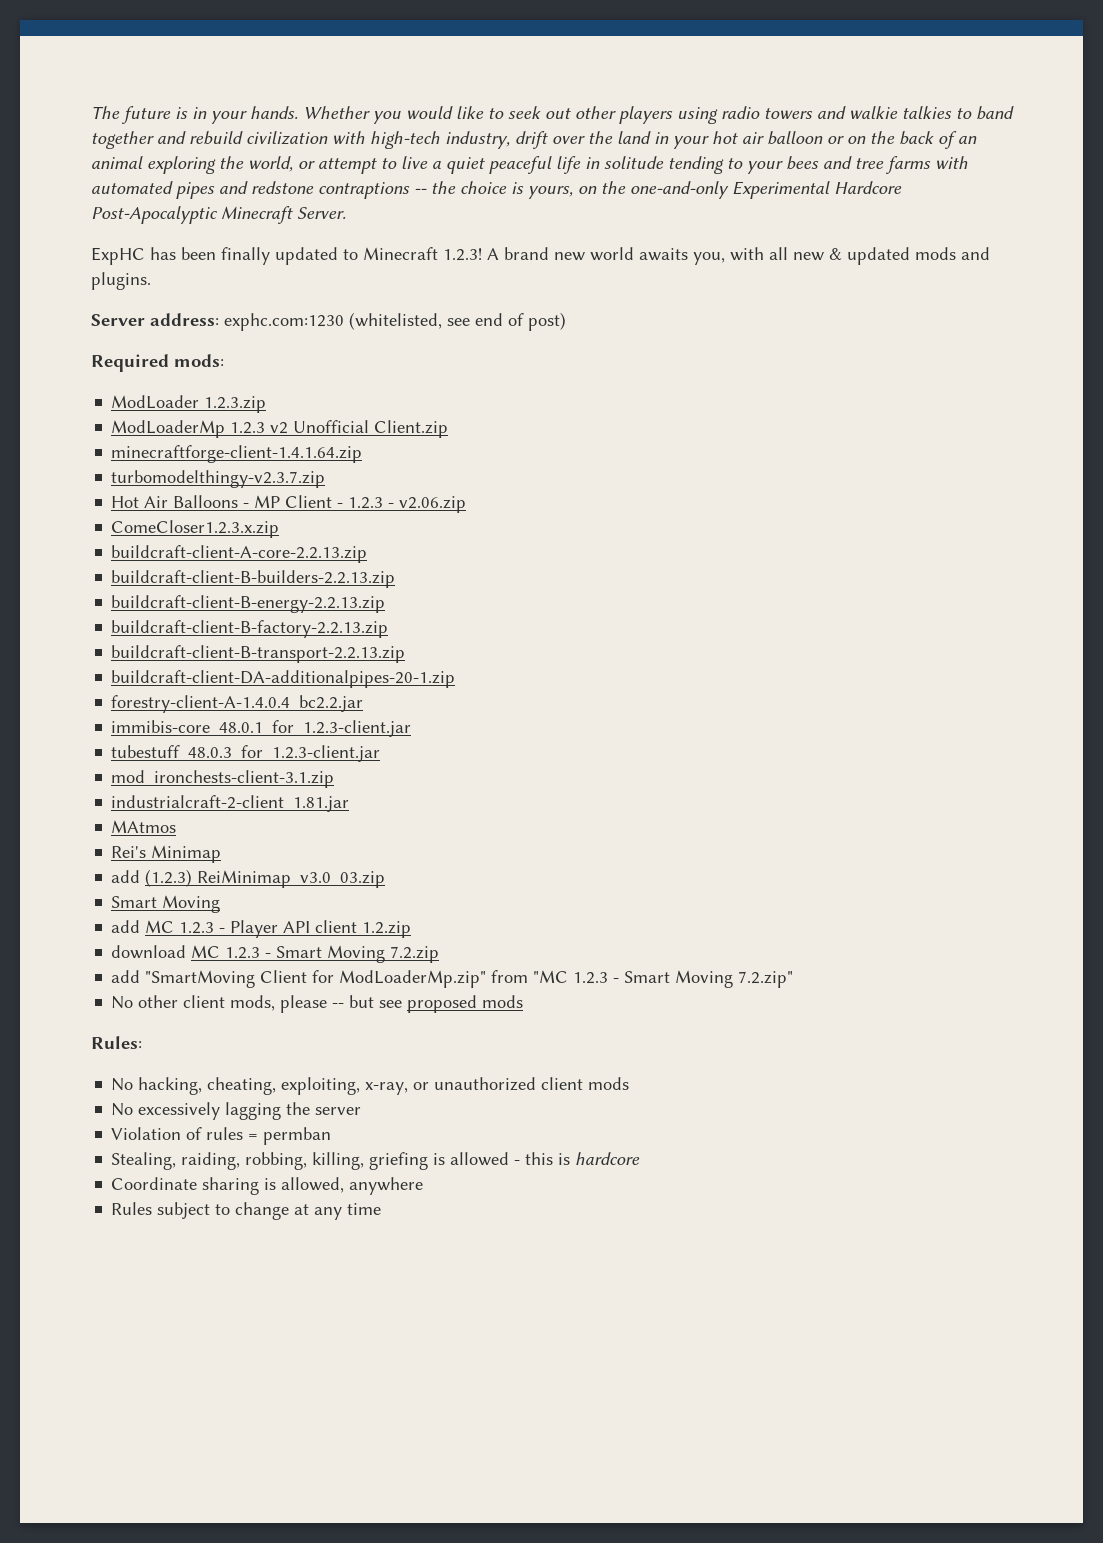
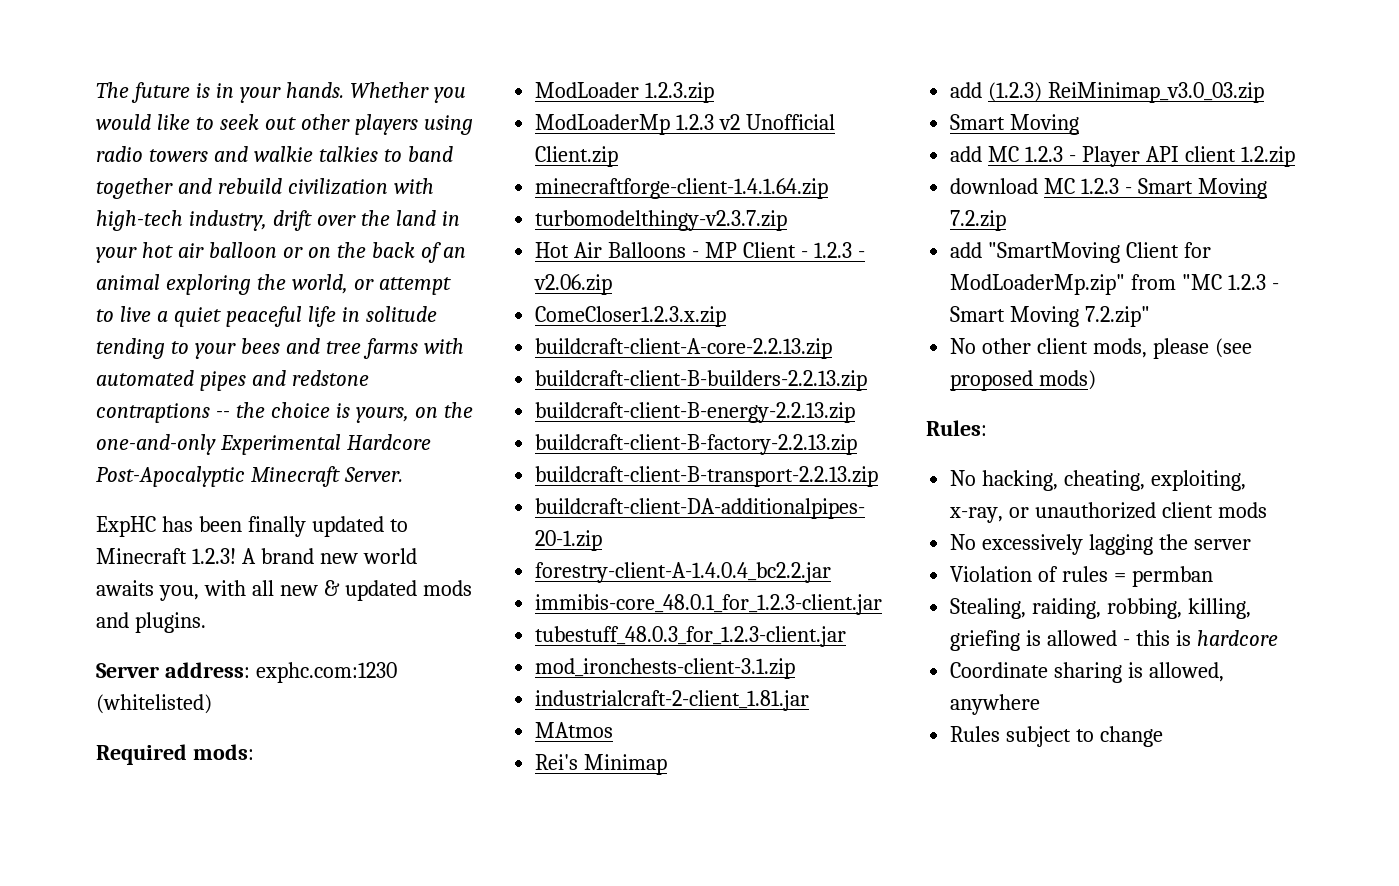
[349,312,566,331] (whitelisted, see end of post) -> [96,694,212,714] (whitelisted)
[332,995,524,1013] -- but see proposed mods -> [1214,338,1252,358] [950,370,1097,391] (see proposed mods)
[294,1203,382,1220] at any time -> (1164, 736) none

